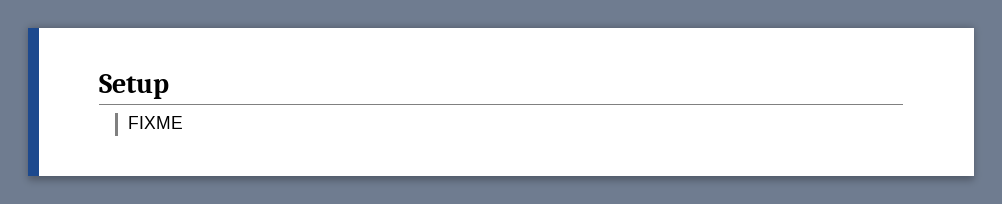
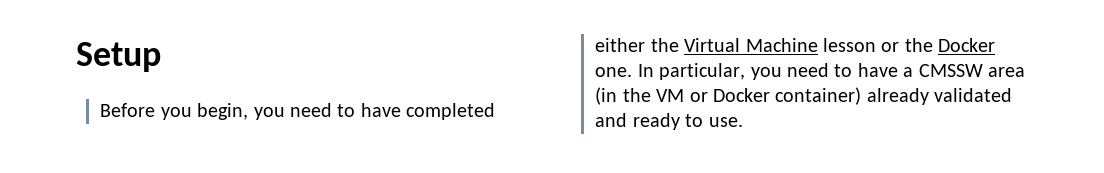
[127,116,183,129] FIXME -> [100,103,496,120] [595,38,996,52] [595,63,1025,80] [595,87,1013,105] [595,113,743,130] Before you begin, you need to have completed either the Virtual Machine lesson or the Docker one. In particular, you need to have a CMSSW area (in the VM or Docker container) already validated and ready to use.

